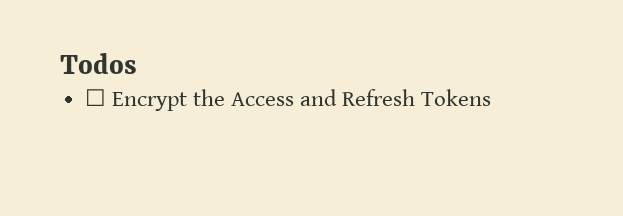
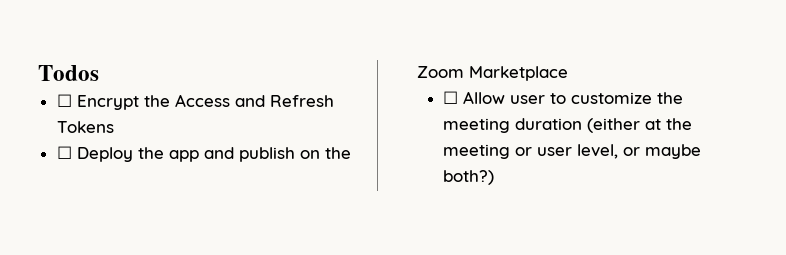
(492, 97) none -> [56,146,351,162] [416,66,568,81] [442,91,683,104] [442,118,692,133] [442,144,701,159] [442,170,494,185] // ☐ Deploy the app and publish on the Zoom Marketplace // ☐ Allow user to customize the meeting duration (either at the meeting or user level, or maybe both?)

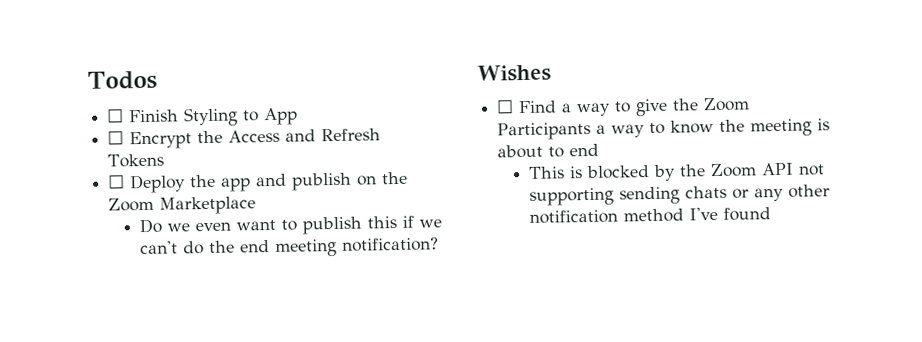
(99, 73) none -> [106,107,299,127] // ☐ Finish Styling to App
[442,91,683,104] [442,118,692,133] [442,144,701,159] [442,170,494,185] ☐ Allow user to customize the meeting duration (either at the meeting or user level, or maybe both?) -> [139,215,443,235] [140,237,440,257] [477,64,551,82] [496,97,751,117] [497,118,831,141] [497,143,600,159] [528,162,826,181] [529,184,831,206] [529,206,772,224] Do we even want to publish this if we can't do the end meeting notification? // Wishes // ☐ Find a way to give the Zoom Participants a way to know the meeting is about to end // This is blocked by the Zoom API not supporting sending chats or any other notification method I've found

